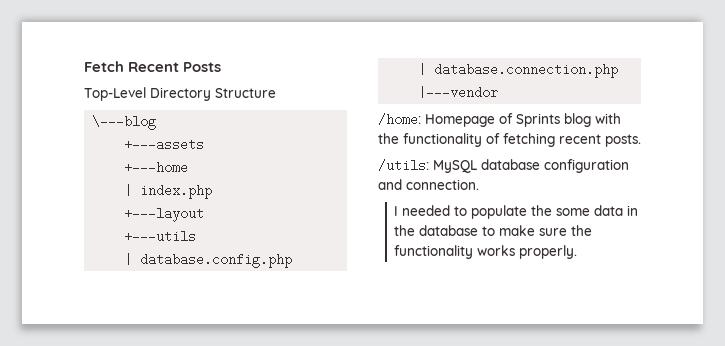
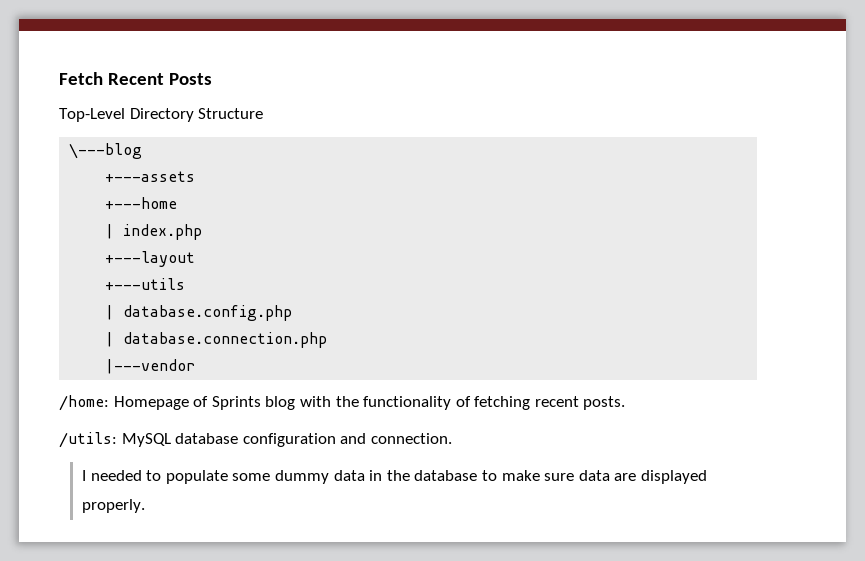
[531,205,591,216] the some -> [232,470,329,484] some dummy
[571,225,593,236] [394,245,516,259] the functionality works -> [578,470,707,484] data are displayed

